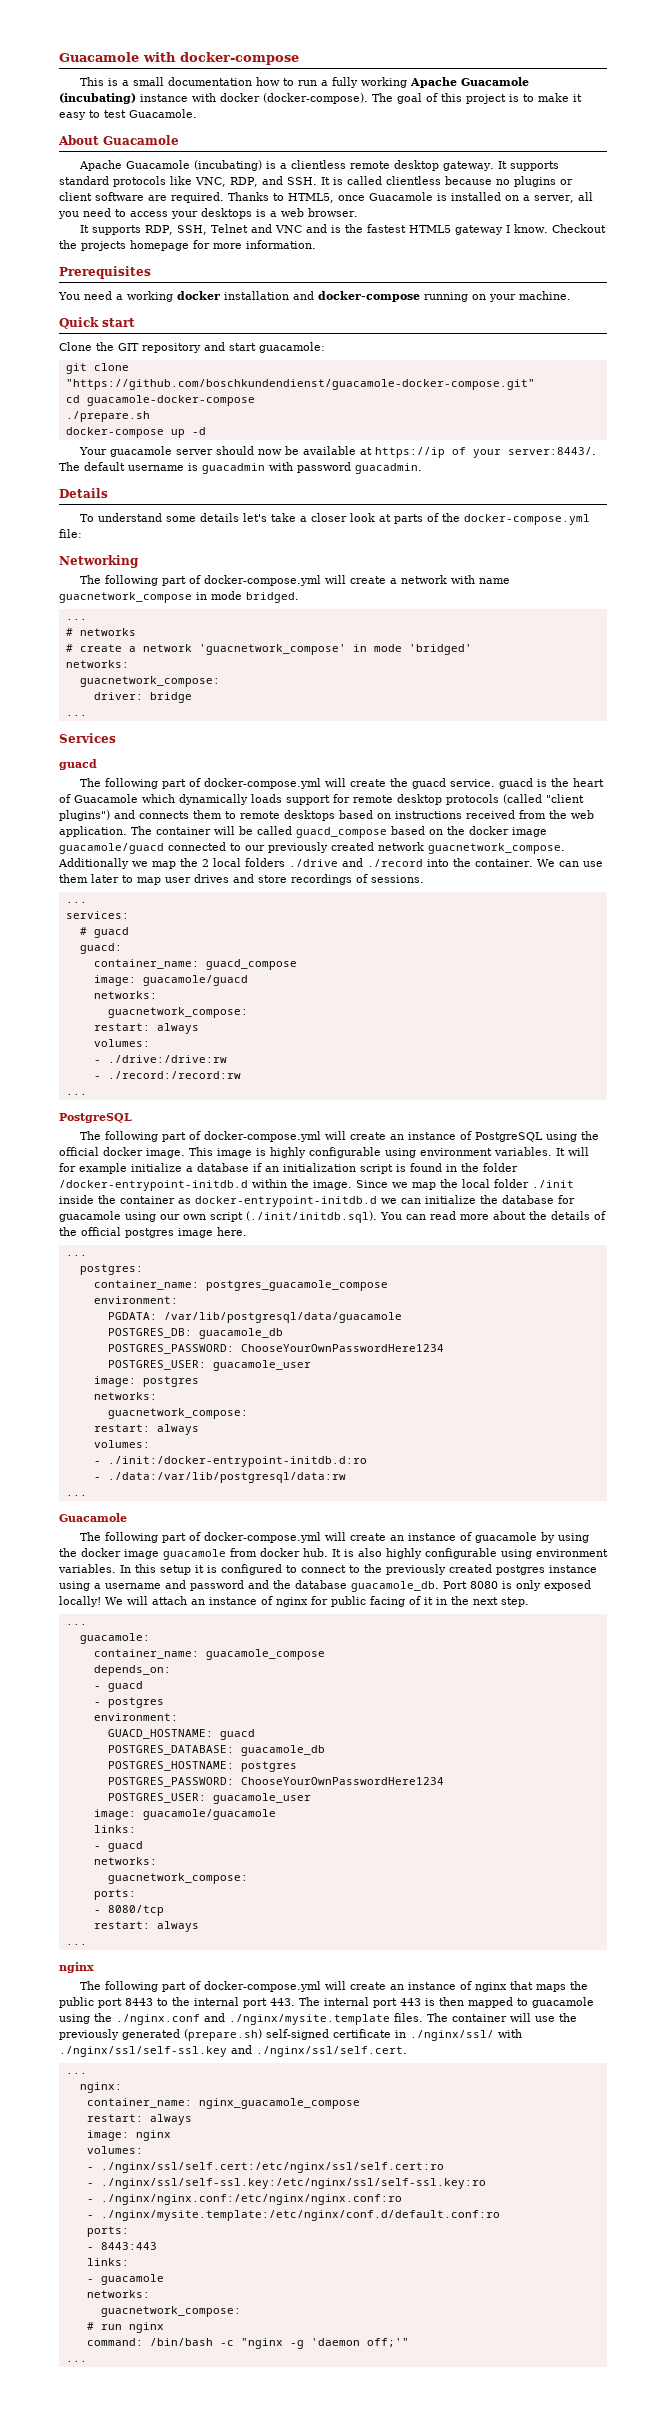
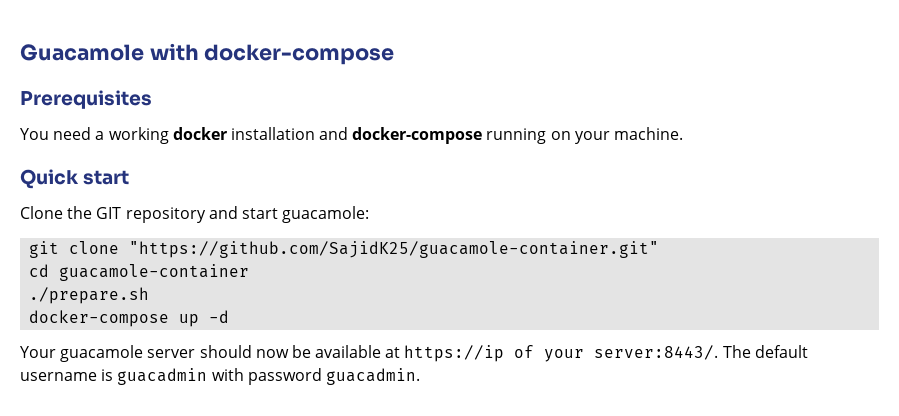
[79,77,529,88] [59,93,582,104] [59,109,197,120] [58,135,179,145] [78,160,559,171] [59,176,573,187] [59,192,593,203] [58,208,358,219] [79,224,606,235] [59,240,316,251] // This is a small documentation how to run a fully working Apache Guacamole (incubating) instance with docker (docker-compose). The goal of this project is to make it easy to test Guacamole. // About Guacamole // Apache Guacamole (incubating) is a clientless remote desktop gateway. It supports standard protocols like VNC, RDP, and SSH. It is called clientless because no plugins or client software are required. Thanks to HTML5, once Guacamole is installed on a server, all you need to access your desktops is a web browser. // It supports RDP, SSH, Telnet and VNC and is the fastest HTML5 gateway I know. Checkout the projects homepage for more information. -> (395, 54) none
[65,379,535,390] "https://github.com/boschkundendienst/guacamole-docker-compose.git" -> [129,241,660,258] "https://github.com/SajidK25/guacamole-container.git"
[86,395,255,406] guacamole-docker-compose -> [59,264,250,281] guacamole-container
[59,488,108,498] [79,513,590,525] [59,529,82,538] [59,555,139,568] [79,575,510,586] [59,591,299,603] [65,618,87,620] [65,628,136,636] [65,644,472,655] [65,660,129,668] [79,676,220,687] [93,692,192,703] [65,714,87,716] [59,733,116,743] [59,759,97,770] [79,778,604,789] [59,794,584,805] [59,810,594,821] [59,826,547,838] [59,842,565,854] [58,858,603,869] [59,874,424,885] [65,901,87,903] [65,911,129,919] [79,927,129,938] [79,943,122,954] [93,959,297,970] [93,975,248,986] [93,991,157,999] [107,1007,248,1018] [93,1023,199,1034] [93,1039,150,1047] [93,1055,227,1063] [93,1071,241,1079] [65,1093,87,1095] [59,1113,132,1123] [79,1131,599,1142] [59,1147,589,1158] [59,1163,518,1174] [59,1179,574,1191] [59,1195,575,1207] [59,1211,606,1223] [59,1227,247,1238] [65,1254,87,1256] [79,1264,143,1275] [93,1280,388,1291] [93,1296,178,1304] [107,1312,402,1323] [107,1328,283,1339] [107,1344,444,1354] [107,1360,311,1371] [93,1376,199,1387] [93,1392,157,1400] [107,1408,248,1419] [93,1424,199,1435] [93,1440,150,1448] [93,1456,367,1467] [93,1472,346,1483] [65,1494,87,1496] [59,1513,127,1522] [79,1532,589,1543] [59,1548,608,1560] [58,1564,597,1575] [59,1580,591,1592] [59,1596,529,1607] [65,1623,87,1625] [79,1633,150,1644] [93,1649,325,1660] [93,1665,171,1676] [93,1681,143,1692] [93,1697,164,1708] [93,1713,178,1721] [107,1729,255,1740] [107,1745,325,1756] [107,1761,297,1772] [107,1777,444,1787] [107,1793,311,1804] [93,1809,276,1820] [93,1825,136,1833] [93,1841,143,1852] [93,1857,157,1865] [107,1873,248,1884] [93,1889,136,1900] [93,1905,164,1916] [93,1921,199,1932] [65,1943,87,1945] [59,1962,94,1973] [79,1981,588,1992] [59,1997,594,2008] [59,2013,577,2025] [59,2029,522,2041] [59,2045,407,2057] [65,2072,87,2074] [79,2082,122,2093] [86,2098,360,2109] [86,2114,192,2125] [86,2130,171,2141] [86,2146,143,2154] [86,2162,444,2173] [86,2178,486,2189] [86,2194,402,2205] [86,2210,500,2221] [86,2226,129,2237] [86,2242,157,2250] [86,2258,129,2266] [86,2274,164,2285] [86,2290,150,2298] [100,2306,241,2317] [86,2322,164,2333] [86,2338,409,2349] [65,2360,87,2362] // Details // To understand some details let's take a closer look at parts of the docker-compose.yml file: // Networking // The following part of docker-compose.yml will create a network with name guacnetwork_compose in mode bridged. // ... // # networks // # create a network 'guacnetwork_compose' in mode 'bridged' // networks: // guacnetwork_compose: // driver: bridge // ... // Services // guacd // The following part of docker-compose.yml will create the guacd service. guacd is the heart of Guacamole which dynamically loads support for remote desktop protocols (called "client plugins") and connects them to remote desktops based on instructions received from the web application. The container will be called guacd_compose based on the docker image guacamole/guacd connected to our previously created network guacnetwork_compose. Additionally we map the 2 local folders ./drive and ./record into the container. We can use them later to map user drives and store recordings of sessions. // ... // services: // # guacd // guacd: // container_name: guacd_compose // image: guacamole/guacd // networks: // guacnetwork_compose: // restart: always // volumes: // - ./drive:/drive:rw // - ./record:/record:rw // ... // PostgreSQL // The following part of docker-compose.yml will create an instance of PostgreSQL using the official docker image. This image is highly configurable using environment variables. It will for example initialize a database if an initialization script is found in the folder /docker-entrypoint-initdb.d within the image. Since we map the local folder ./init inside the container as docker-entrypoint-initdb.d we can initialize the database for guacamole using our own script (./init/initdb.sql). You can read more about the details of the official postgres image here. // ... // postgres: // container_name: postgres_guacamole_compose // environment: // PGDATA: /var/lib/postgresql/data/guacamole // POSTGRES_DB: guacamole_db // POSTGRES_PASSWORD: ChooseYourOwnPasswordHere1234 // POSTGRES_USER: guacamole_user // image: postgres // networks: // guacnetwork_compose: // restart: always // volumes: // - ./init:/docker-entrypoint-initdb.d:ro // - ./data:/var/lib/postgresql/data:rw // ... // Guacamole // The following part of docker-compose.yml will create an instance of guacamole by using the docker image guacamole from docker hub. It is also highly configurable using environment variables. In this setup it is configured to connect to the previously created postgres instance using a username and password and the database guacamole_db. Port 8080 is only exposed locally! We will attach an instance of nginx for public facing of it in the next step. // ... // guacamole: // container_name: guacamole_compose // depends_on: // - guacd // - postgres // environment: // GUACD_HOSTNAME: guacd // POSTGRES_DATABASE: guacamole_db // POSTGRES_HOSTNAME: postgres // POSTGRES_PASSWORD: ChooseYourOwnPasswordHere1234 // POSTGRES_USER: guacamole_user // image: guacamole/guacamole // links: // - guacd // networks: // guacnetwork_compose: // ports: // - 8080/tcp // restart: always // ... // nginx // The following part of docker-compose.yml will create an instance of nginx that maps the public port 8443 to the internal port 443. The internal port 443 is then mapped to guacamole using the ./nginx.conf and ./nginx/mysite.template files. The container will use the previously generated (prepare.sh) self-signed certificate in ./nginx/ssl/ with ./nginx/ssl/self-ssl.key and ./nginx/ssl/self.cert. // ... // nginx: // container_name: nginx_guacamole_compose // restart: always // image: nginx // volumes: // - ./nginx/ssl/self.cert:/etc/nginx/ssl/self.cert:ro // - ./nginx/ssl/self-ssl.key:/etc/nginx/ssl/self-ssl.key:ro // - ./nginx/nginx.conf:/etc/nginx/nginx.conf:ro // - ./nginx/mysite.template:/etc/nginx/conf.d/default.conf:ro // ports: // - 8443:443 // links: // - guacamole // networks: // guacnetwork_compose: // # run nginx // command: /bin/bash -c "nginx -g 'daemon off;'" // ... -> (420, 376) none

